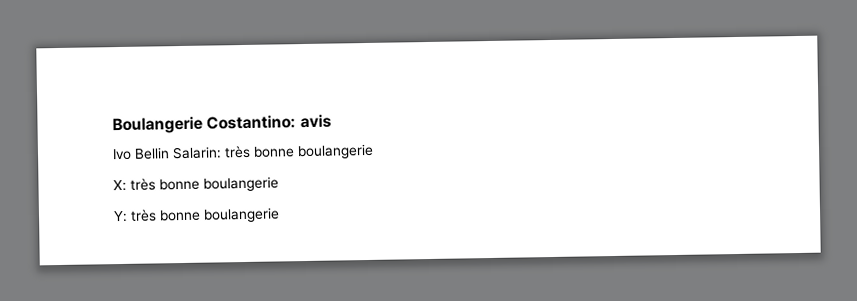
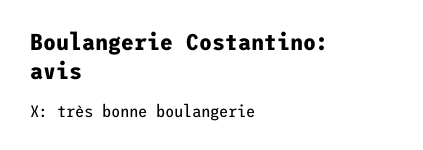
[112,143,374,161] // Ivo Bellin Salarin: très bonne boulangerie -> (82, 70) none
[113,207,280,223] // Y: très bonne boulangerie -> (255, 112) none

